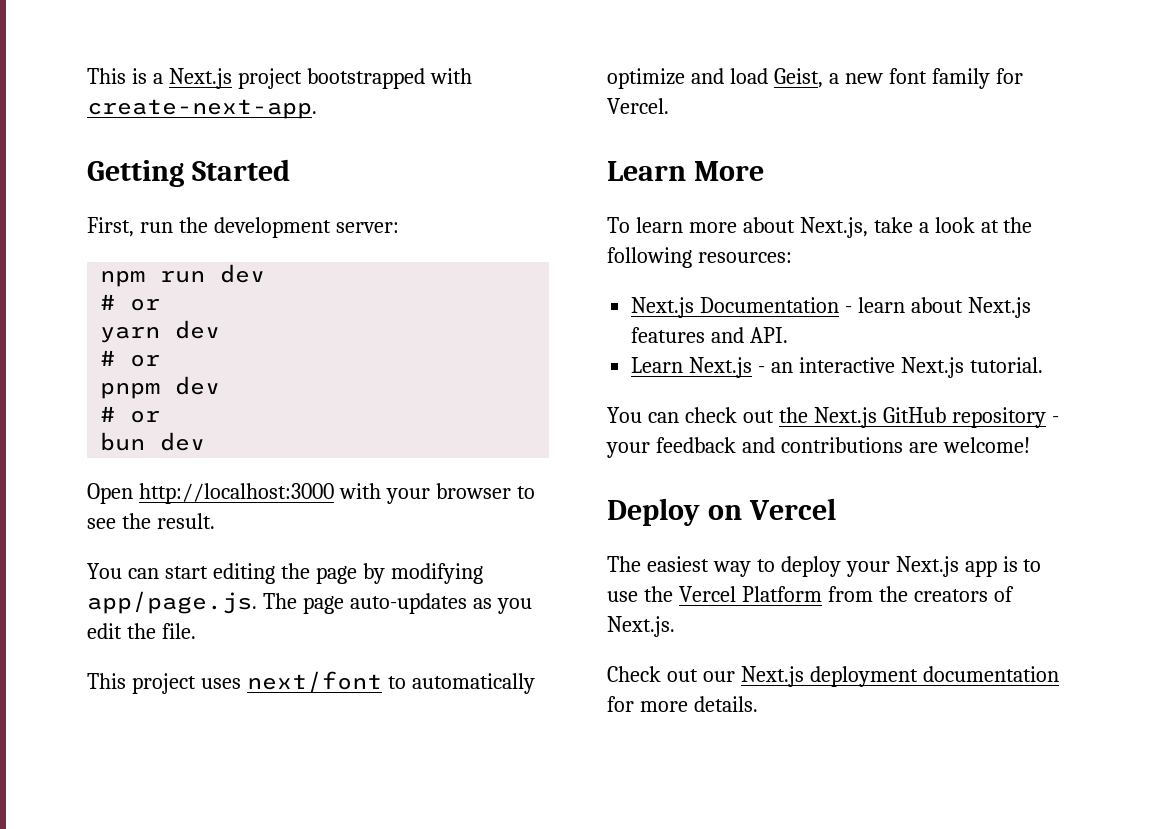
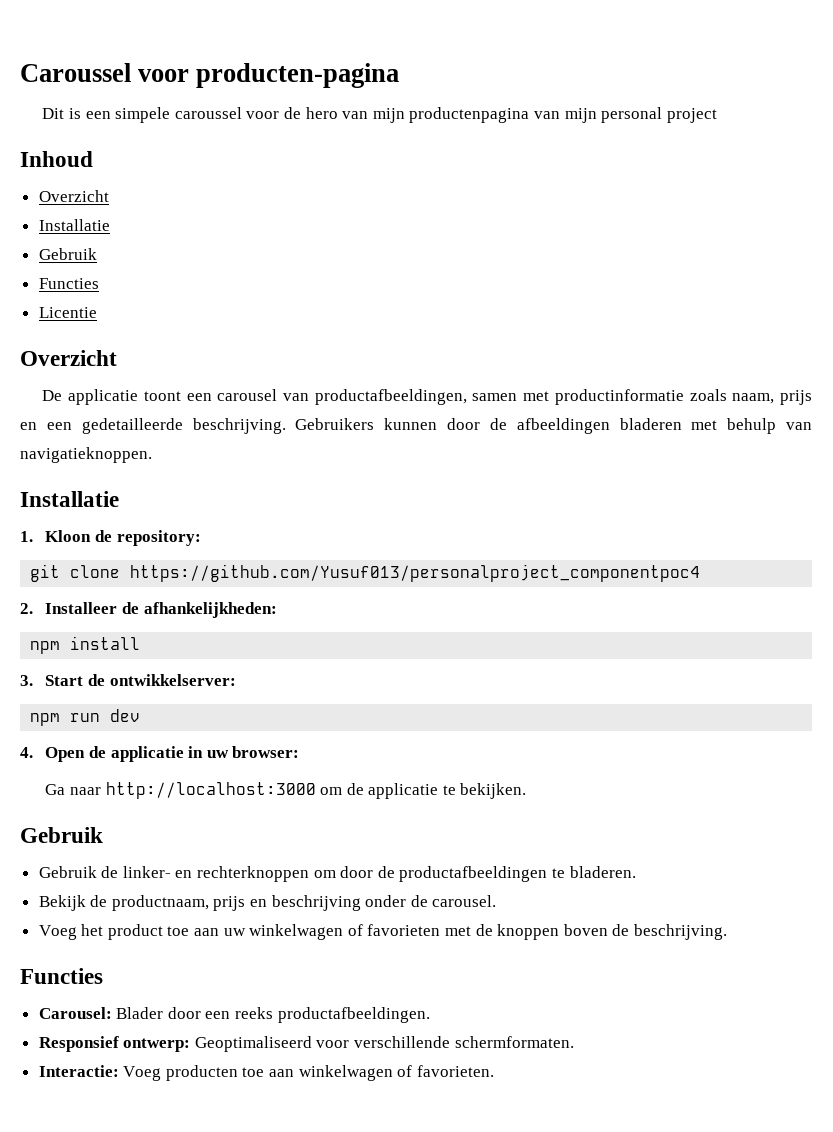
[87,68,472,89] [87,99,317,119] [87,159,290,187] [87,217,399,238] [100,264,266,287] [100,294,161,311] [100,320,221,343] [100,350,161,367] [100,376,221,399] [100,406,161,423] [100,432,206,451] [87,483,535,504] [87,513,215,529] [87,563,483,584] [87,591,532,614] [87,623,196,639] [87,671,535,694] [607,68,1023,89] [607,98,669,114] [607,161,764,181] [607,217,1033,238] [607,247,792,268] [631,297,1031,318] [631,327,789,343] [631,357,1043,378] [607,407,1059,428] [606,437,1030,458] [607,498,836,526] [607,556,1042,577] [607,586,1014,602] [607,616,675,637] [607,666,1059,687] [607,696,758,712] This is a Next.js project bootstrapped with create-next-app. // Getting Started // First, run the development server: // npm run dev // # or // yarn dev // # or // pnpm dev // # or // bun dev // Open http://localhost:3000 with your browser to see the result. // You can start editing the page by modifying app/page.js. The page auto-updates as you edit the file. // This project uses next/font to automatically optimize and load Geist, a new font family for Vercel. // Learn More // To learn more about Next.js, take a look at the following resources: // Next.js Documentation - learn about Next.js features and API. // Learn Next.js - an interactive Next.js tutorial. // You can check out the Next.js GitHub repository - your feedback and contributions are welcome! // Deploy on Vercel // The easiest way to deploy your Next.js app is to use the Vercel Platform from the creators of Next.js. // Check out our Next.js deployment documentation for more details. -> [20,63,400,88] [42,107,717,123] [20,151,93,167] [38,190,109,202] [38,219,110,231] [38,248,97,260] [38,278,99,289] [38,307,97,318] [20,350,117,366] [42,389,813,405] [20,418,812,434] [20,447,152,463] [20,491,119,507] [20,530,201,546] [30,564,701,582] [20,602,277,618] [30,636,141,654] [20,674,236,686] [30,709,141,726] [20,746,300,762] [45,782,527,799] [20,827,103,843] [38,866,636,882] [38,895,497,911] [38,924,727,940] [20,968,103,984] [38,1007,430,1023] [38,1036,574,1052] [38,1065,494,1081] Caroussel voor producten-pagina // Dit is een simpele caroussel voor de hero van mijn productenpagina van mijn personal project // Inhoud // Overzicht // Installatie // Gebruik // Functies // Licentie // Overzicht // De applicatie toont een carousel van productafbeeldingen, samen met productinformatie zoals naam, prijs en een gedetailleerde beschrijving. Gebruikers kunnen door de afbeeldingen bladeren met behulp van navigatieknoppen. // Installatie // 1. Kloon de repository: // git clone https://github.com/Yusuf013/personalproject_componentpoc4 // 2. Installeer de afhankelijkheden: // npm install // 3. Start de ontwikkelserver: // npm run dev // 4. Open de applicatie in uw browser: // Ga naar http://localhost:3000 om de applicatie te bekijken. // Gebruik // Gebruik de linker- en rechterknoppen om door de productafbeeldingen te bladeren. // Bekijk de productnaam, prijs en beschrijving onder de carousel. // Voeg het product toe aan uw winkelwagen of favorieten met de knoppen boven de beschrijving. // Functies // Carousel: Blader door een reeks productafbeeldingen. // Responsief ontwerp: Geoptimaliseerd voor verschillende schermformaten. // Interactie: Voeg producten toe aan winkelwagen of favorieten.

